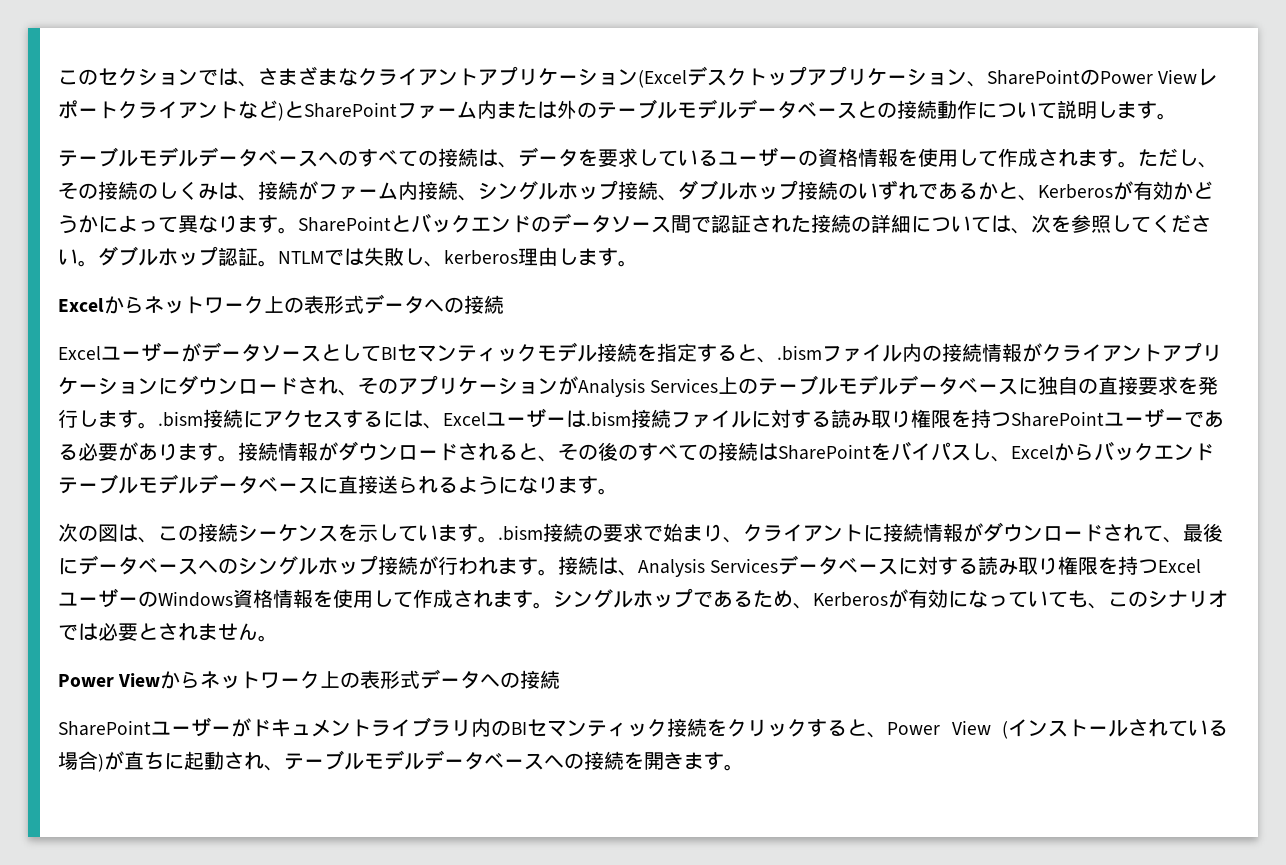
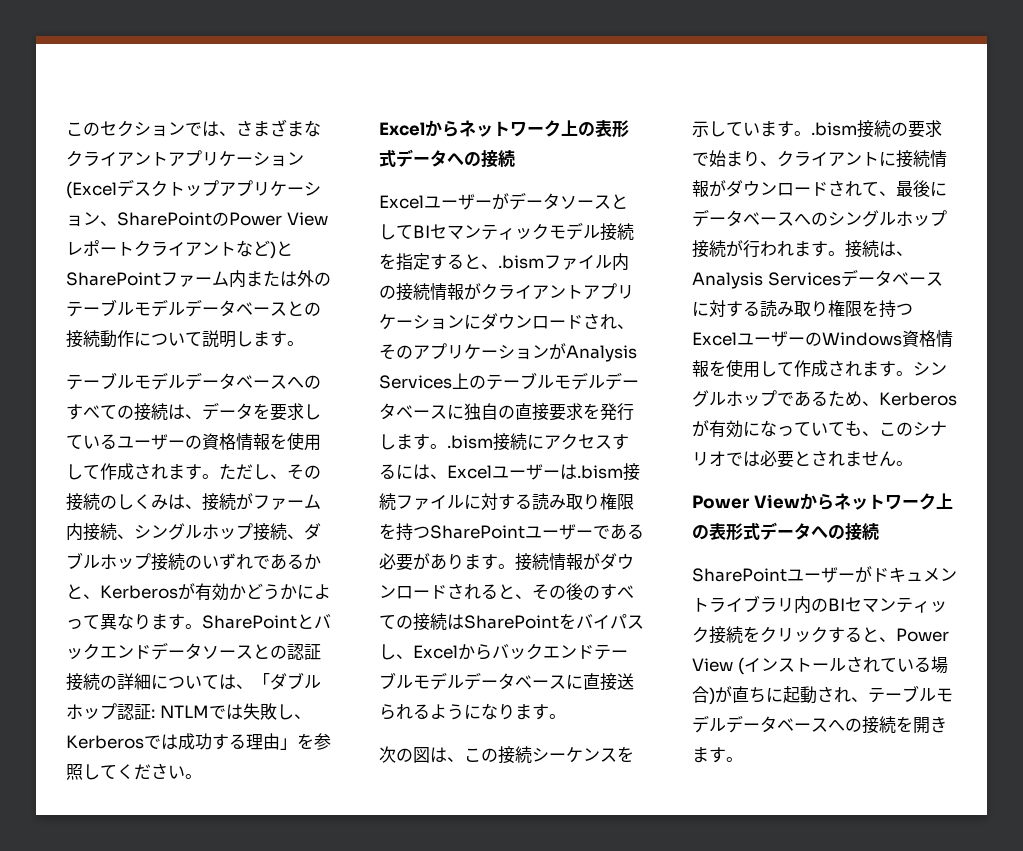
[531,213,811,233] のデータソース間で認証された -> [151,642,321,660] データソースとの認証
[1031,214,1051,233] 次 -> [253,672,321,690] [66,703,311,720] [66,733,297,750] 「ダブルホップ認証: NTLMでは失敗し、Kerberosでは成功する理由」
[98,246,638,267] ダブルホップ認証。NTLMでは失敗し、kerberos理由します。 -> (202, 776) none

